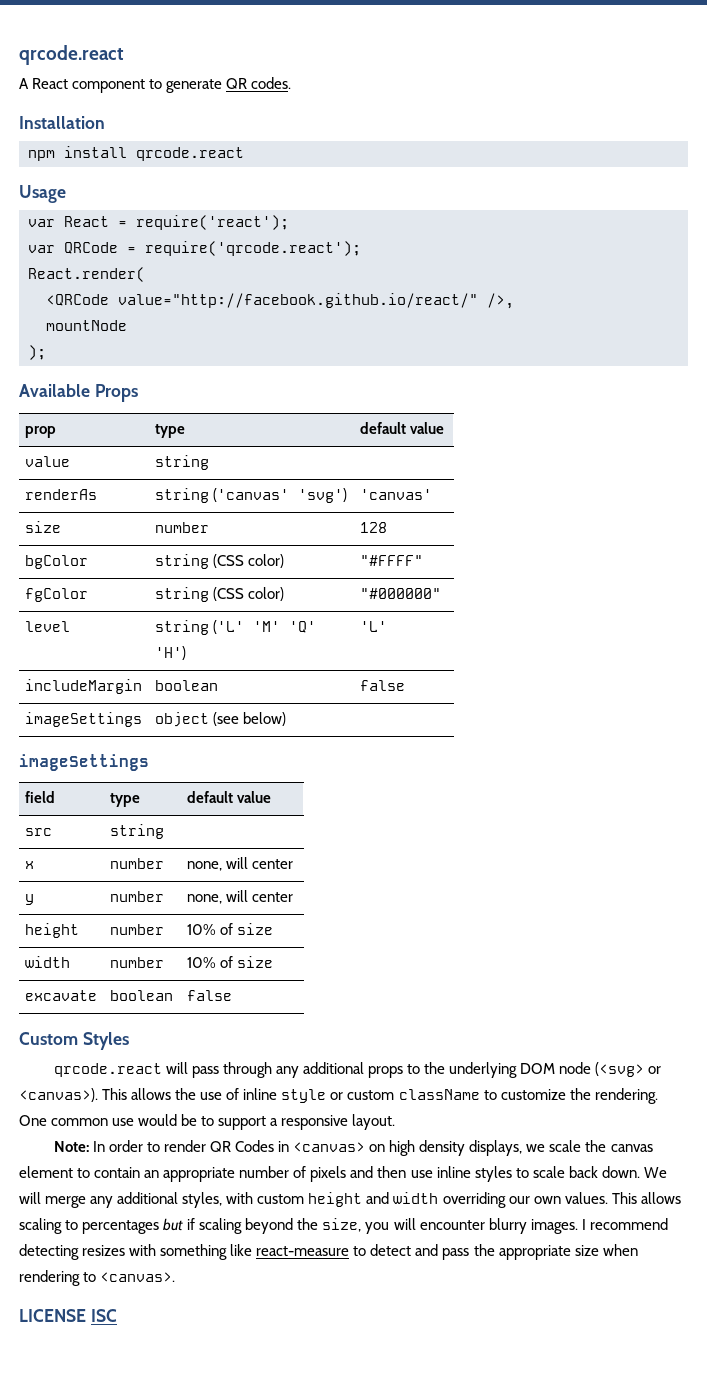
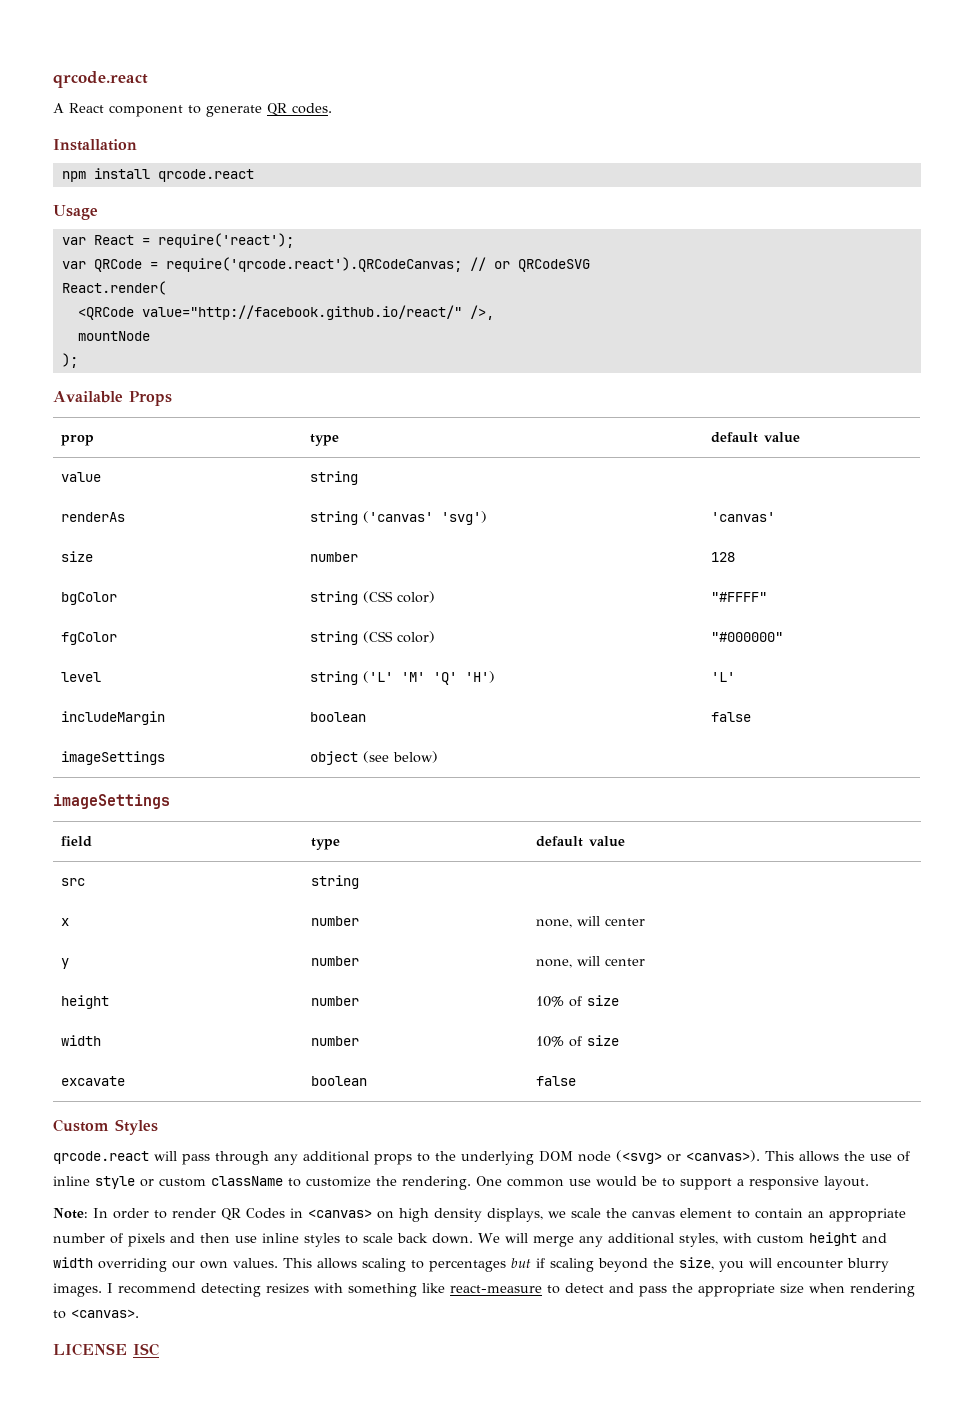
[145,241,361,256] require('qrcode.react'); -> [165,257,590,272] require('qrcode.react').QRCodeCanvas; // or QRCodeSVG

